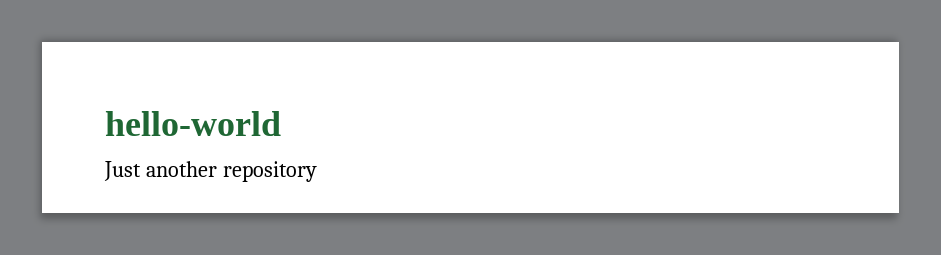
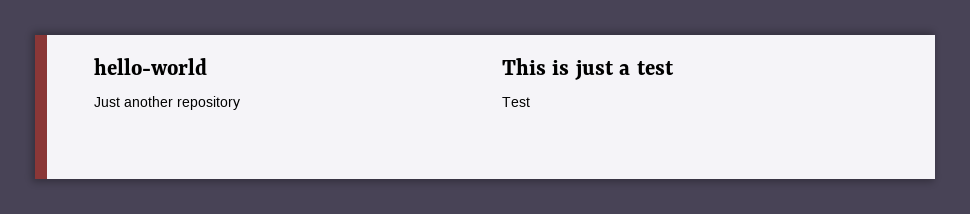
(317, 171) none -> [502,58,674,80] [502,97,530,107] // This is just a test // Test

